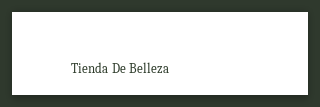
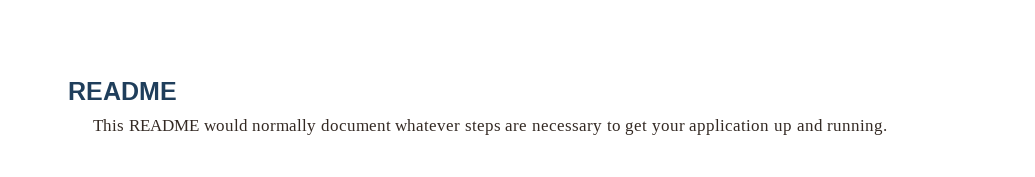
[71,62,170,74] Tienda De Belleza -> [68,82,177,100] [93,119,888,135] README // This README would normally document whatever steps are necessary to get your application up and running.

